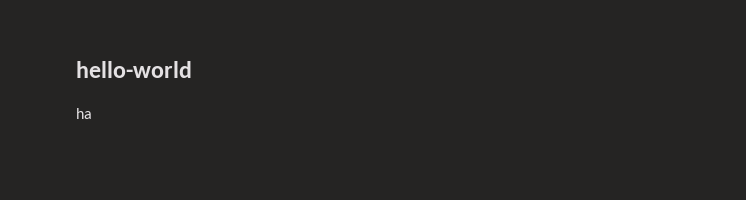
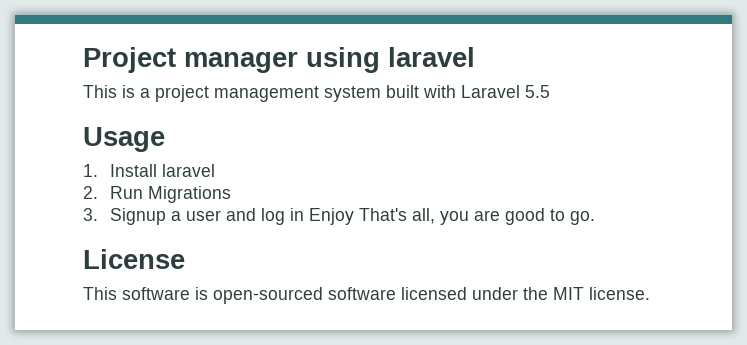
[76,61,192,78] [76,108,92,119] hello-world // ha -> [83,47,475,73] [83,85,550,102] [83,127,165,152] [83,164,216,177] [83,186,232,203] [83,208,596,225] [83,249,185,269] [83,287,650,304] Project manager using laravel // This is a project management system built with Laravel 5.5 // Usage // 1. Install laravel // 2. Run Migrations // 3. Signup a user and log in Enjoy That's all, you are good to go. // License // This software is open-sourced software licensed under the MIT license.

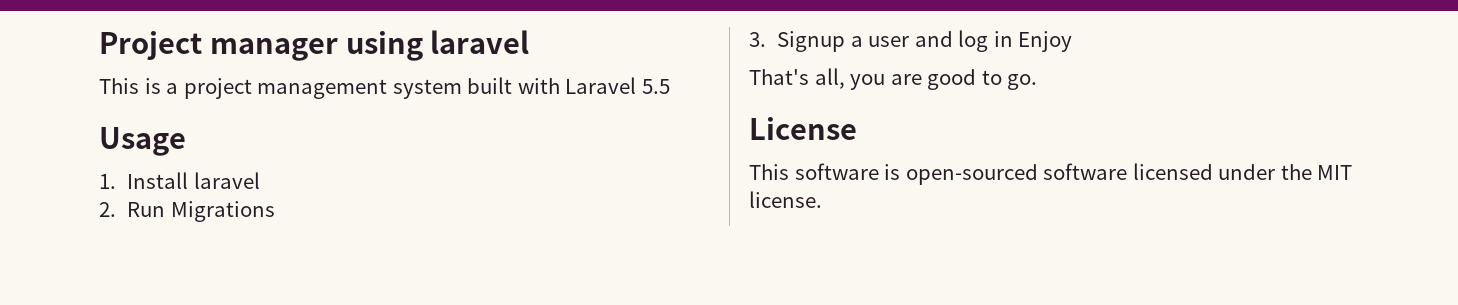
(355, 216) none -> (1073, 41) //

